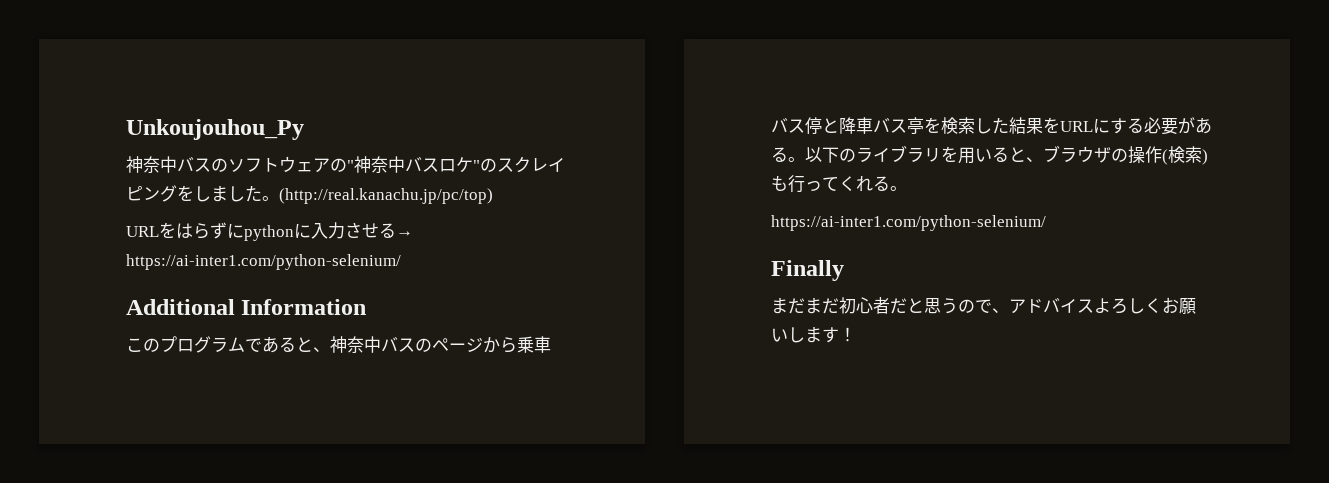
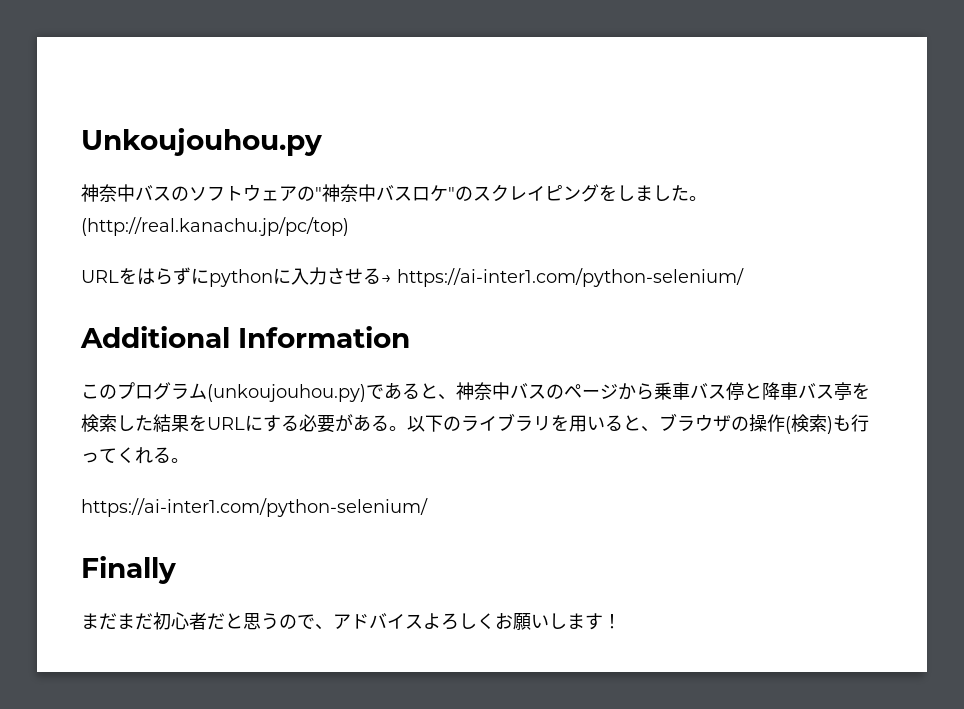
[126,119,304,140] Unkoujouhou_Py -> [81,128,322,156] Unkoujouhou.py
(245, 344) none -> [207,384,366,402] (unkoujouhou.py)

